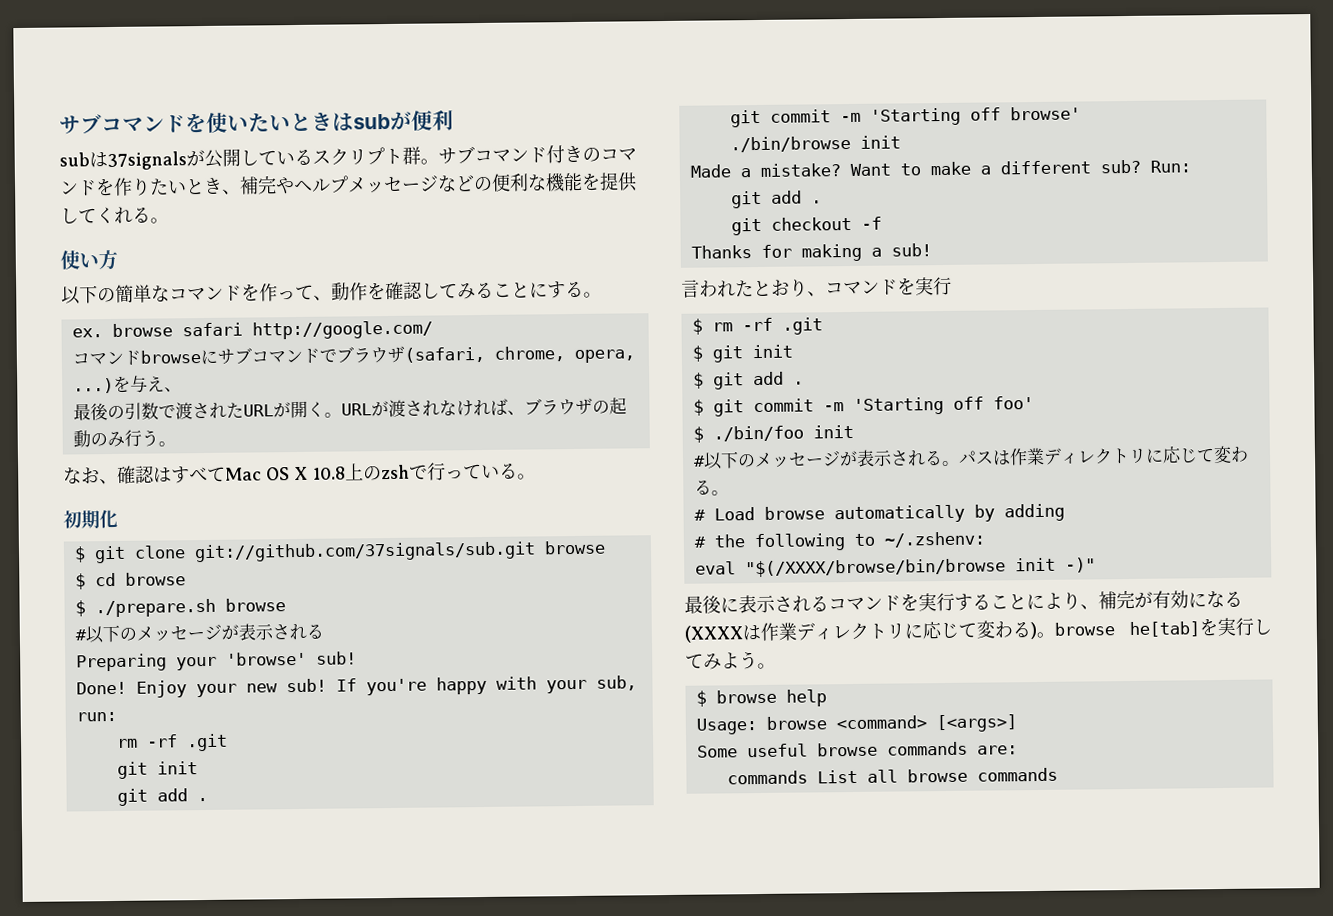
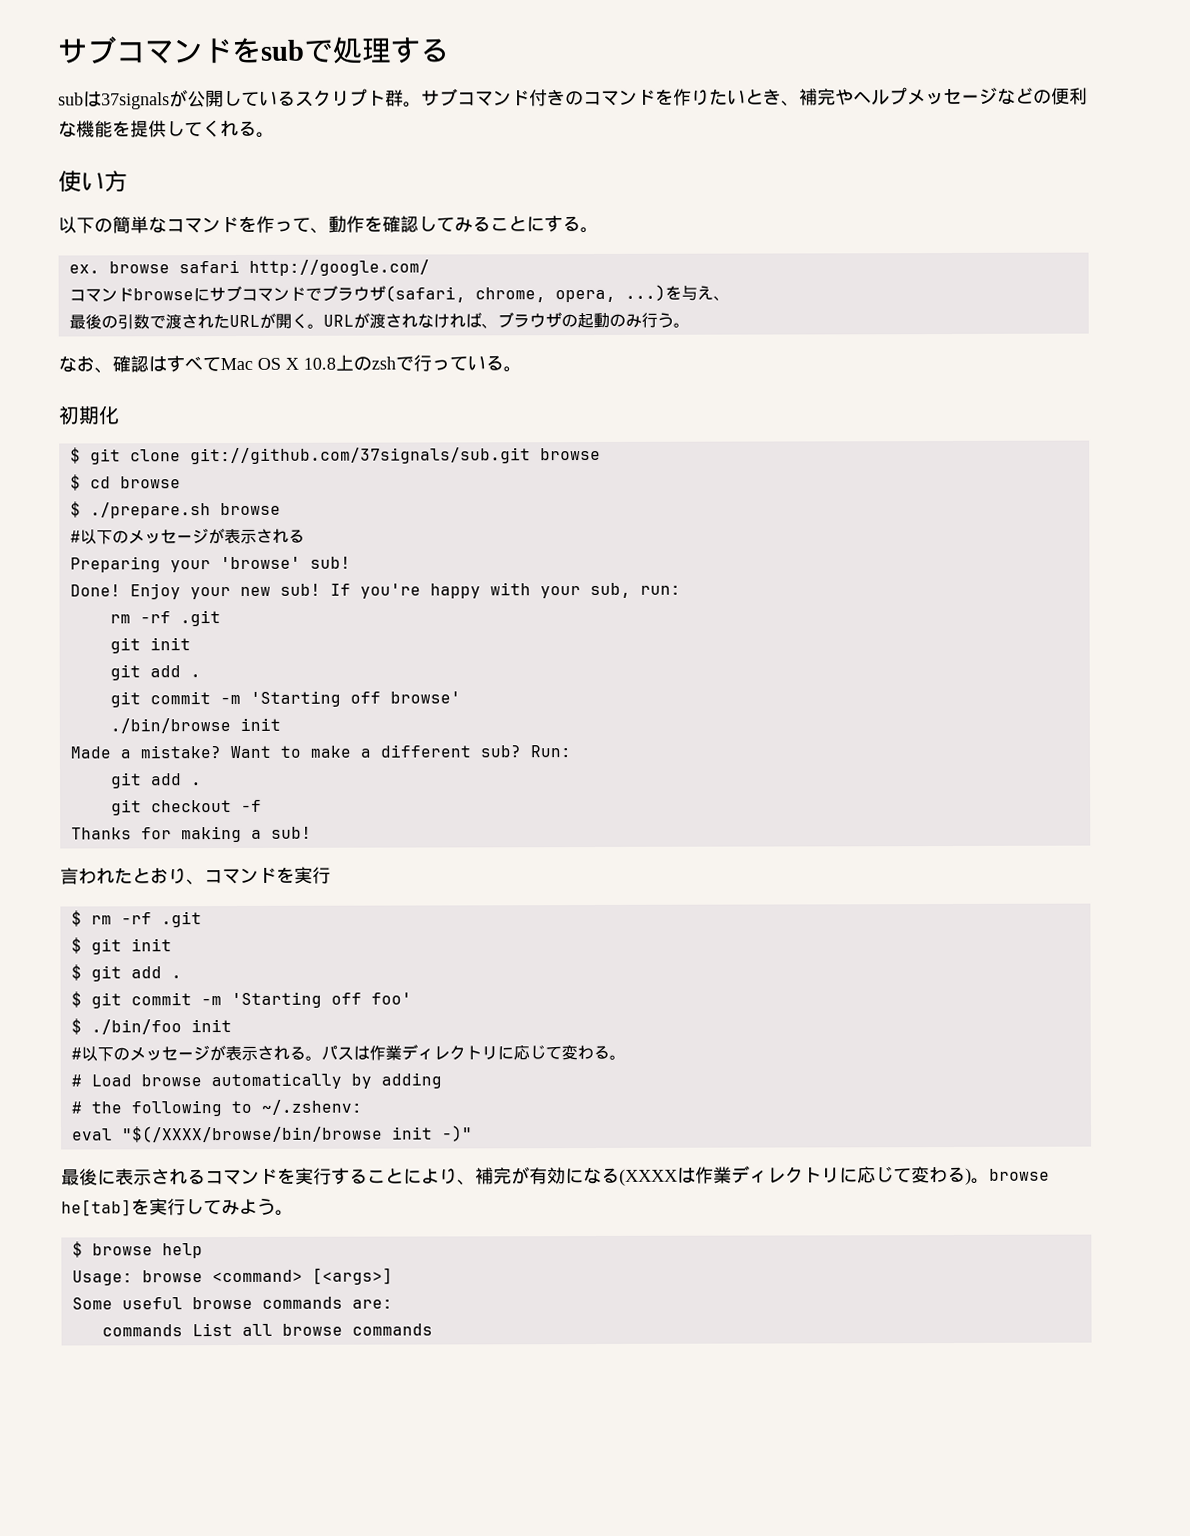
[206,109,454,133] 使いたいときはsubが便利 -> [260,36,450,64] subで処理する

